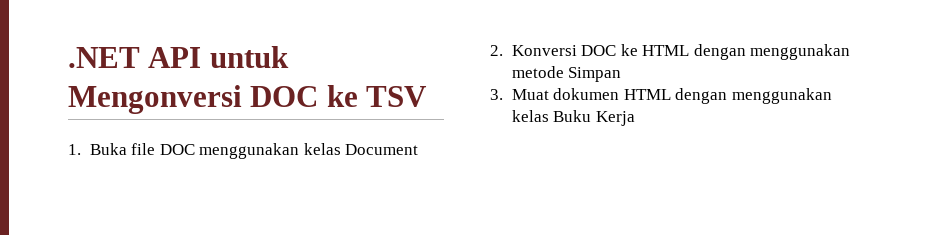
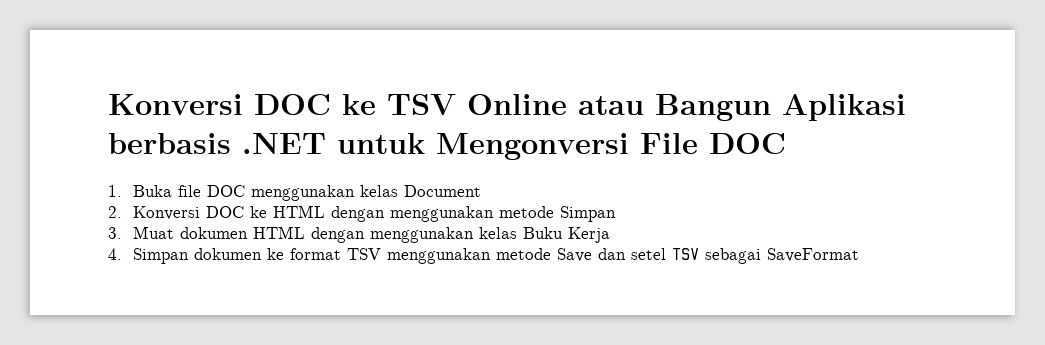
[68,46,289,68] [68,85,242,114] .NET API untuk Mengonversi -> [108,94,243,115] Konversi
(428, 96) none -> [467,94,906,121] [108,133,786,160] Online atau Bangun Aplikasi berbasis .NET untuk Mengonversi File DOC
(635, 118) none -> [108,248,860,264] // 4. Simpan dokumen ke format TSV menggunakan metode Save dan setel TSV sebagai SaveFormat

